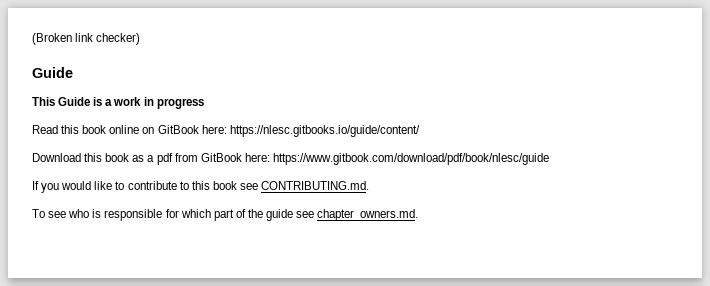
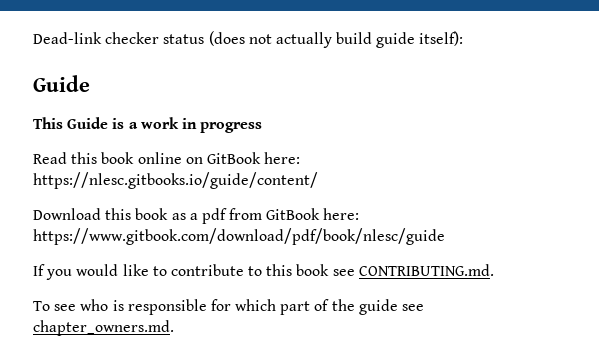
[32,33,141,45] (Broken link checker) -> [33,31,464,48] Dead-link checker status (does not actually build guide itself):

